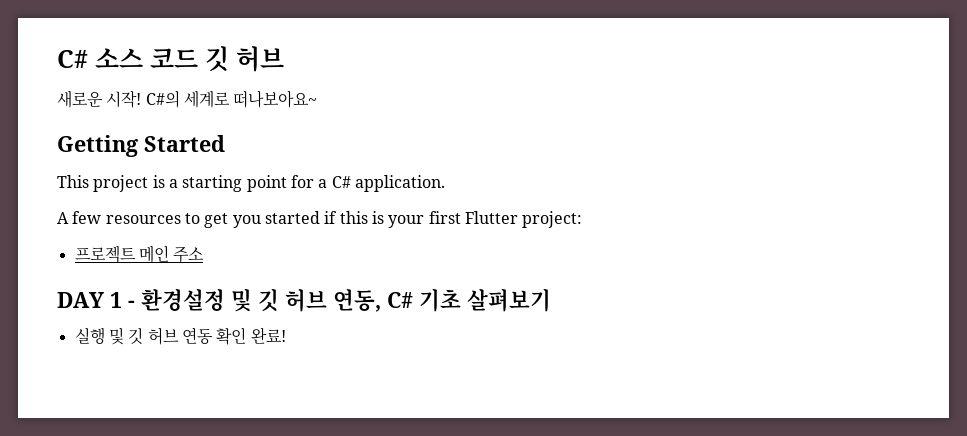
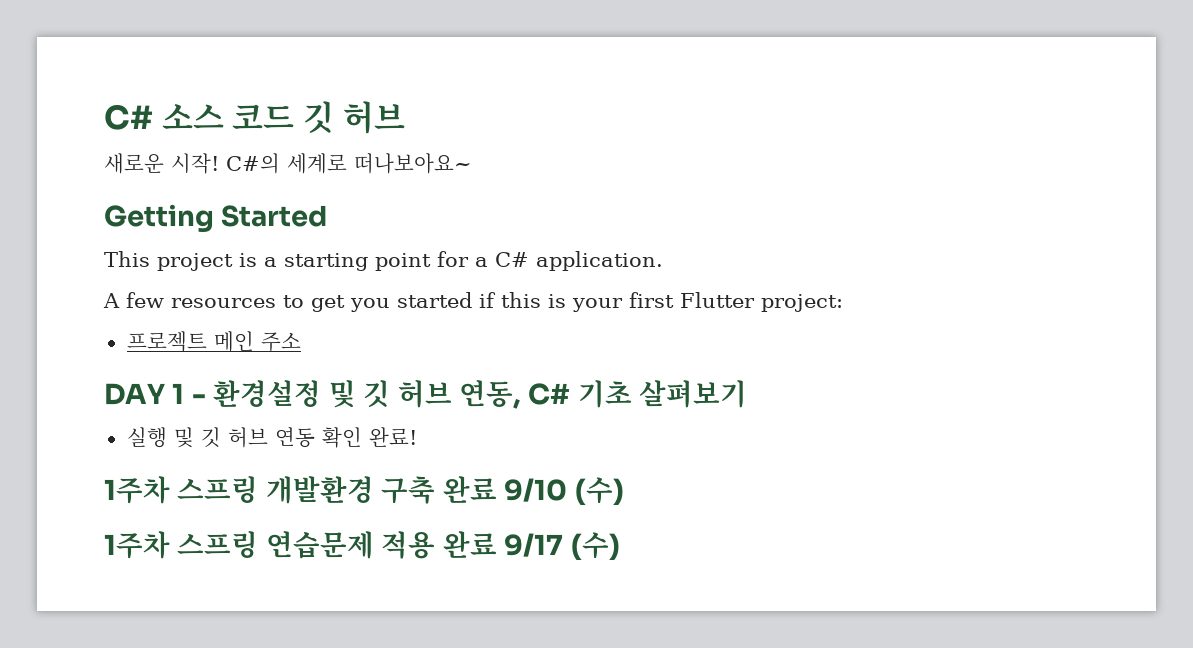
(286, 335) none -> [104,476,624,506] [104,531,620,561] // 1주차 스프링 개발환경 구축 완료 9/10 (수) // 1주차 스프링 연습문제 적용 완료 9/17 (수)

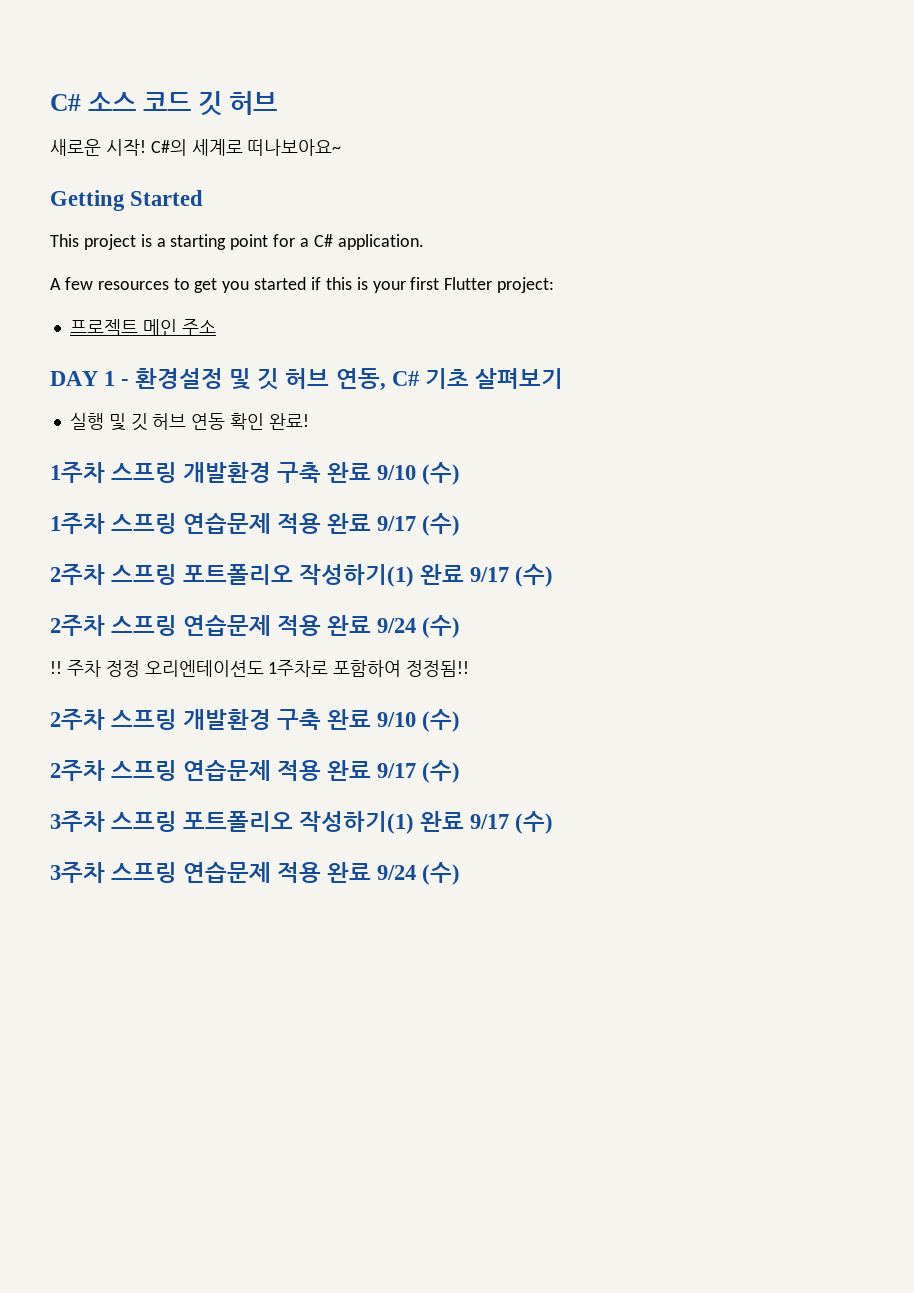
(620, 546) none -> [50,564,554,587] [50,615,461,638] [50,660,470,677] [50,709,461,732] [50,760,461,783] [50,811,554,834] [50,862,461,885] // 2주차 스프링 포트폴리오 작성하기(1) 완료 9/17 (수) // 2주차 스프링 연습문제 적용 완료 9/24 (수) // !! 주차 정정 오리엔테이션도 1주차로 포함하여 정정됨!! // 2주차 스프링 개발환경 구축 완료 9/10 (수) // 2주차 스프링 연습문제 적용 완료 9/17 (수) // 3주차 스프링 포트폴리오 작성하기(1) 완료 9/17 (수) // 3주차 스프링 연습문제 적용 완료 9/24 (수)

